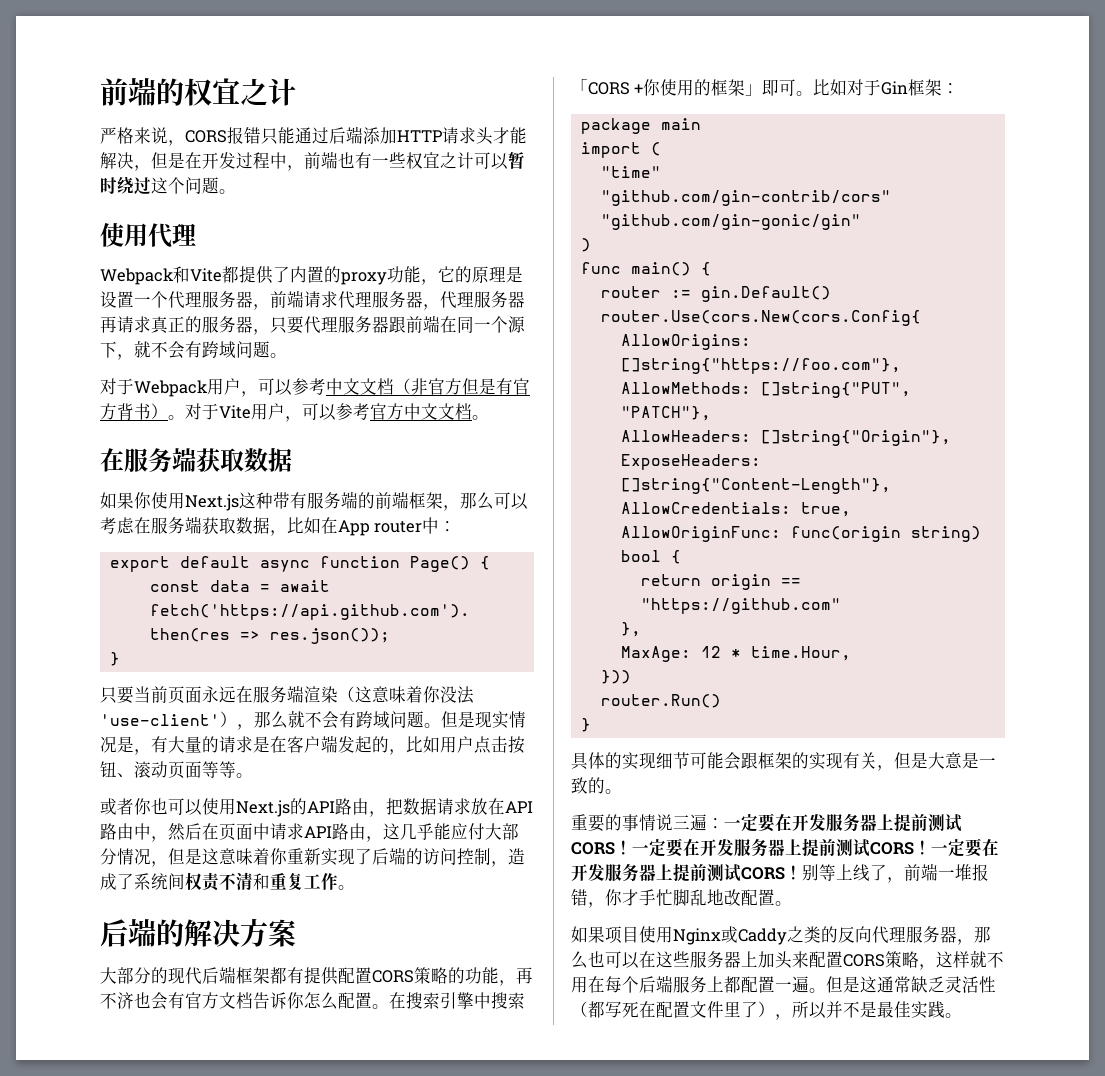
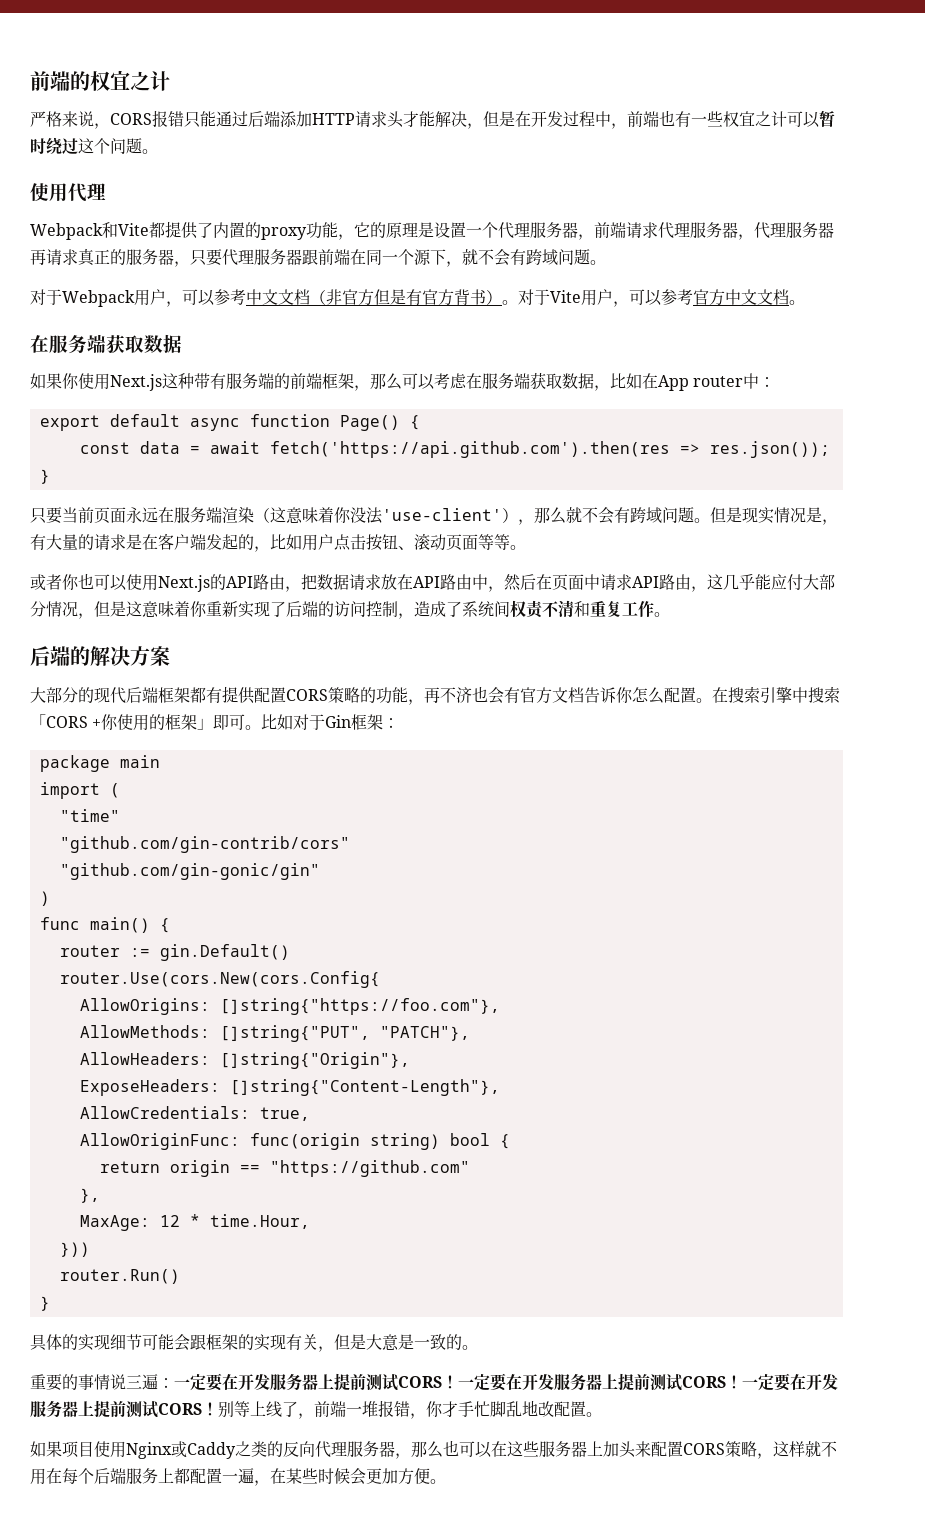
[809,976,996,993] [571,1001,945,1020] 。但是这通常缺乏灵活性（都写死在配置文件里了），所以并不是最佳实践 -> [254,1468,430,1486] ，在某些时候会更加方便

